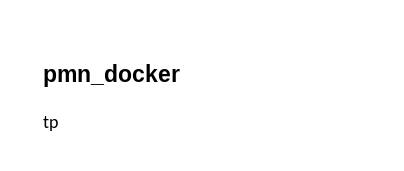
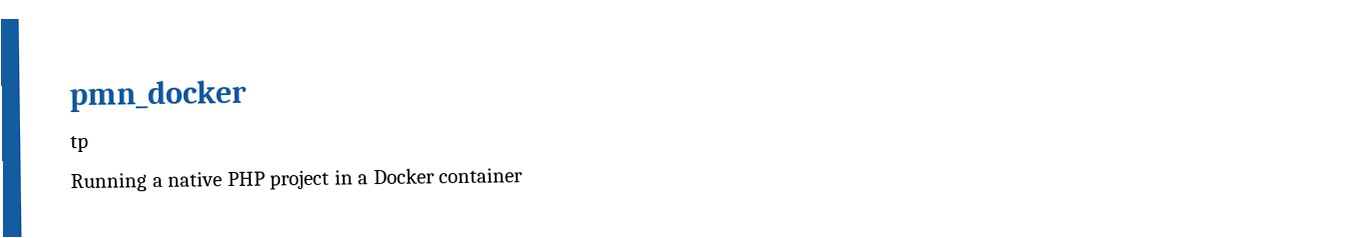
(58, 123) none -> [70,167,524,193] // Running a native PHP project in a Docker container

